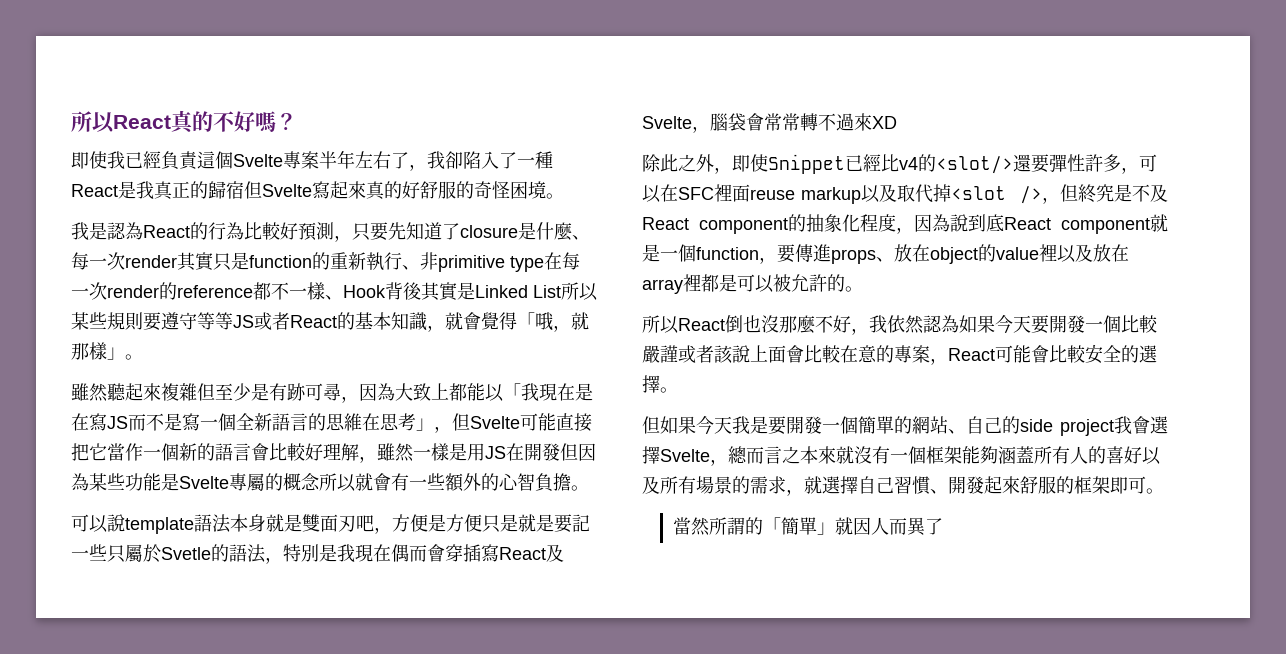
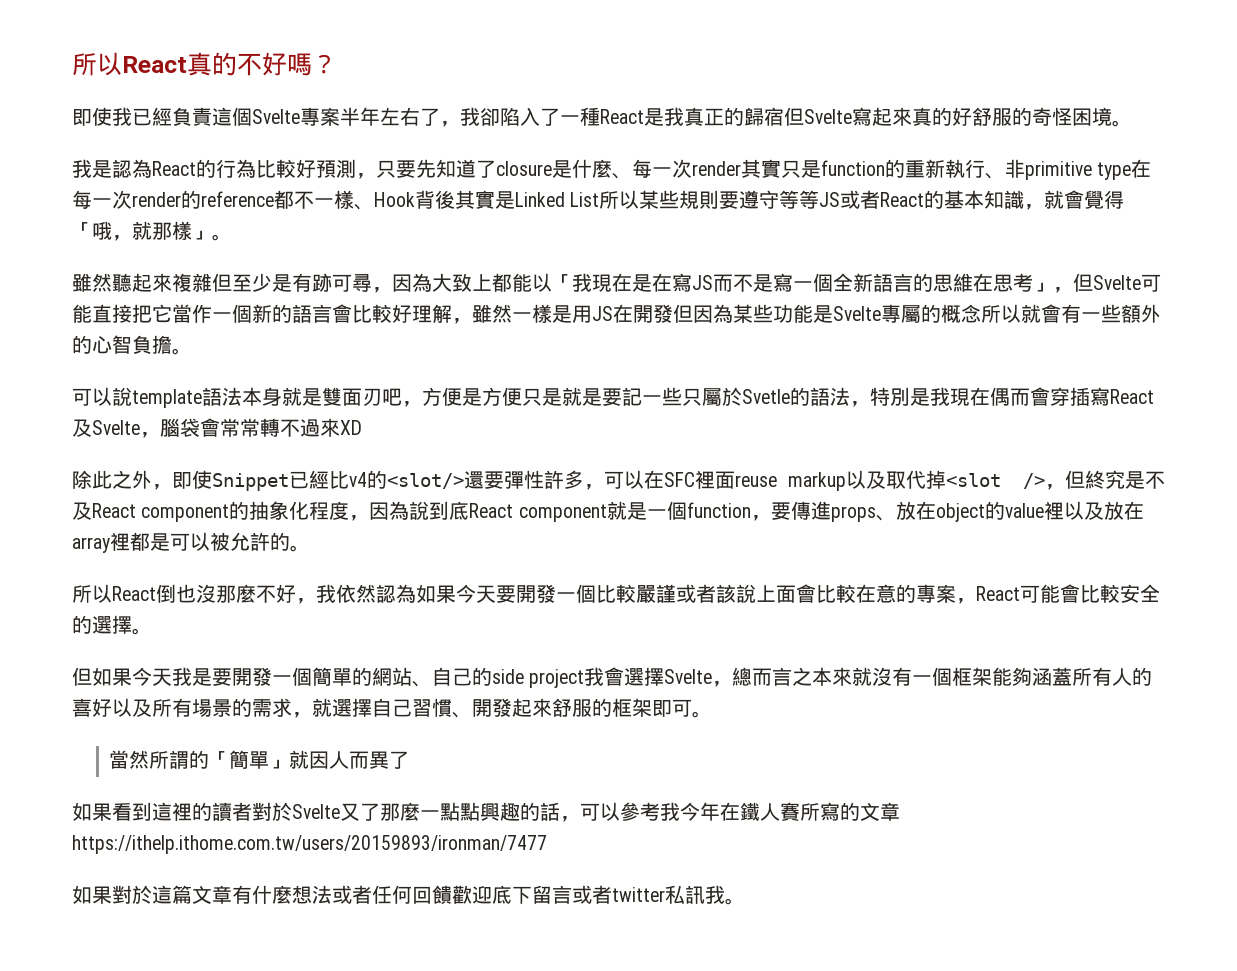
(943, 526) none -> [72,802,900,822] [72,835,547,854] [72,885,745,905] // 如果看到這裡的讀者對於Svelte又了那麼一點點興趣的話，可以參考我今年在鐵人賽所寫的文章https://ithelp.ithome.com.tw/users/20159893/ironman/7477 // 如果對於這篇文章有什麼想法或者任何回饋歡迎底下留言或者twitter私訊我。

